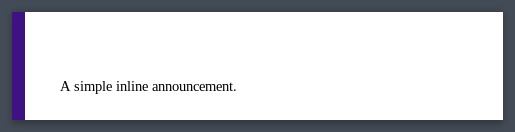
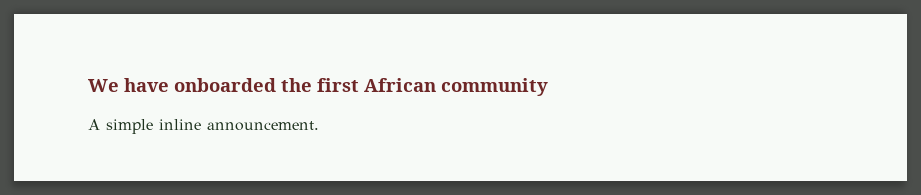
(60, 86) none -> [88,78,548,96] We have onboarded the first African community //

